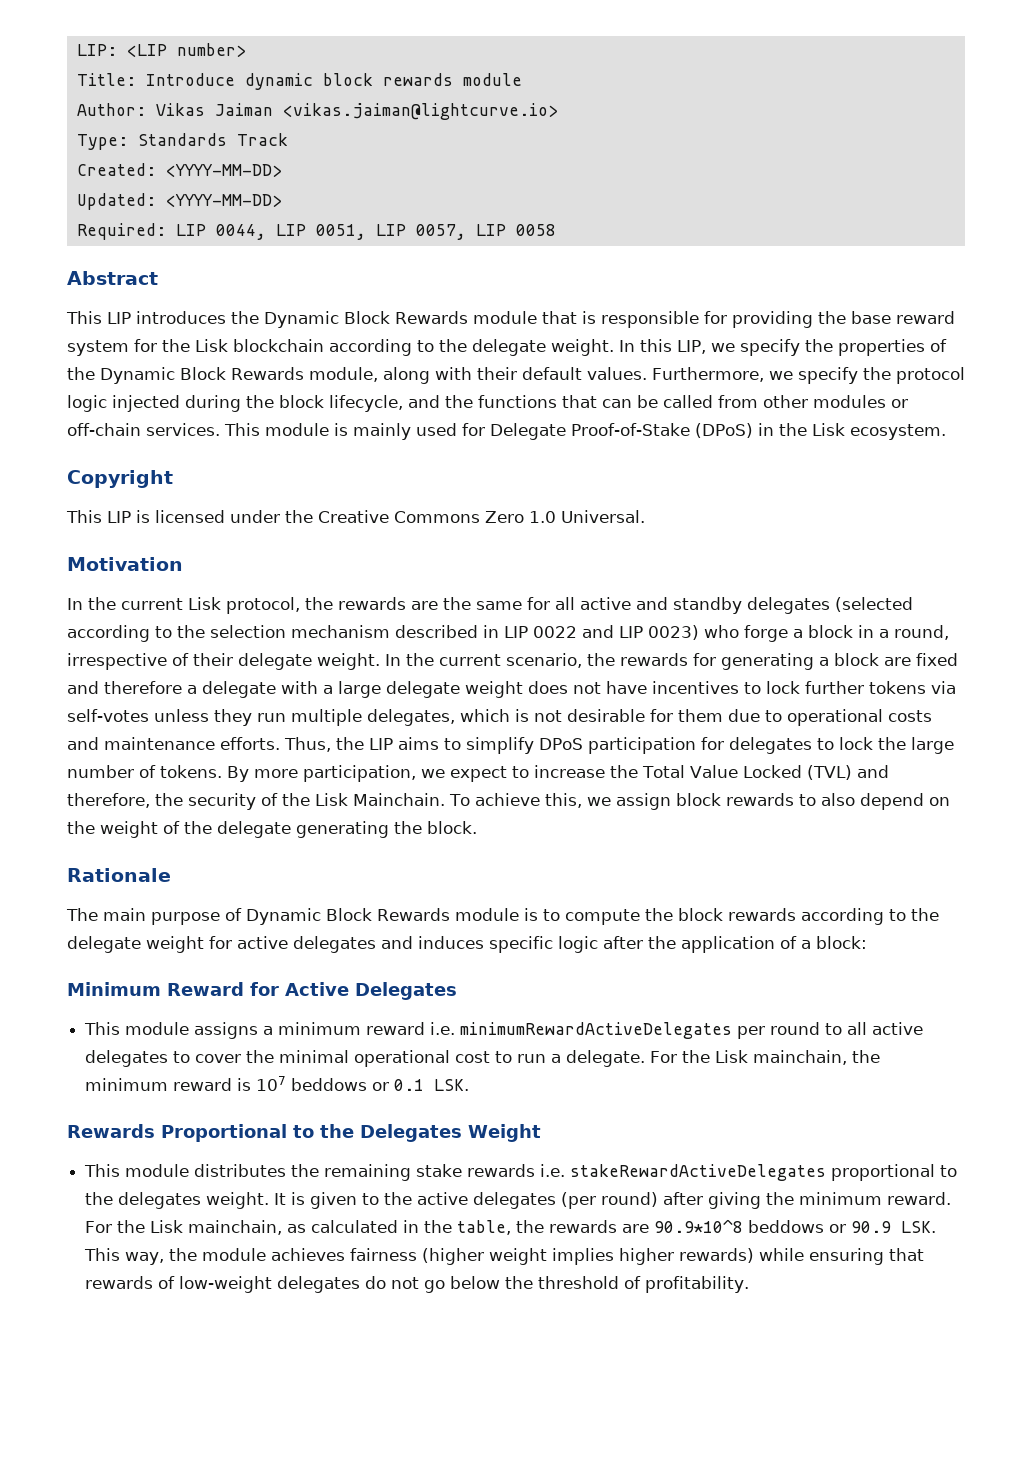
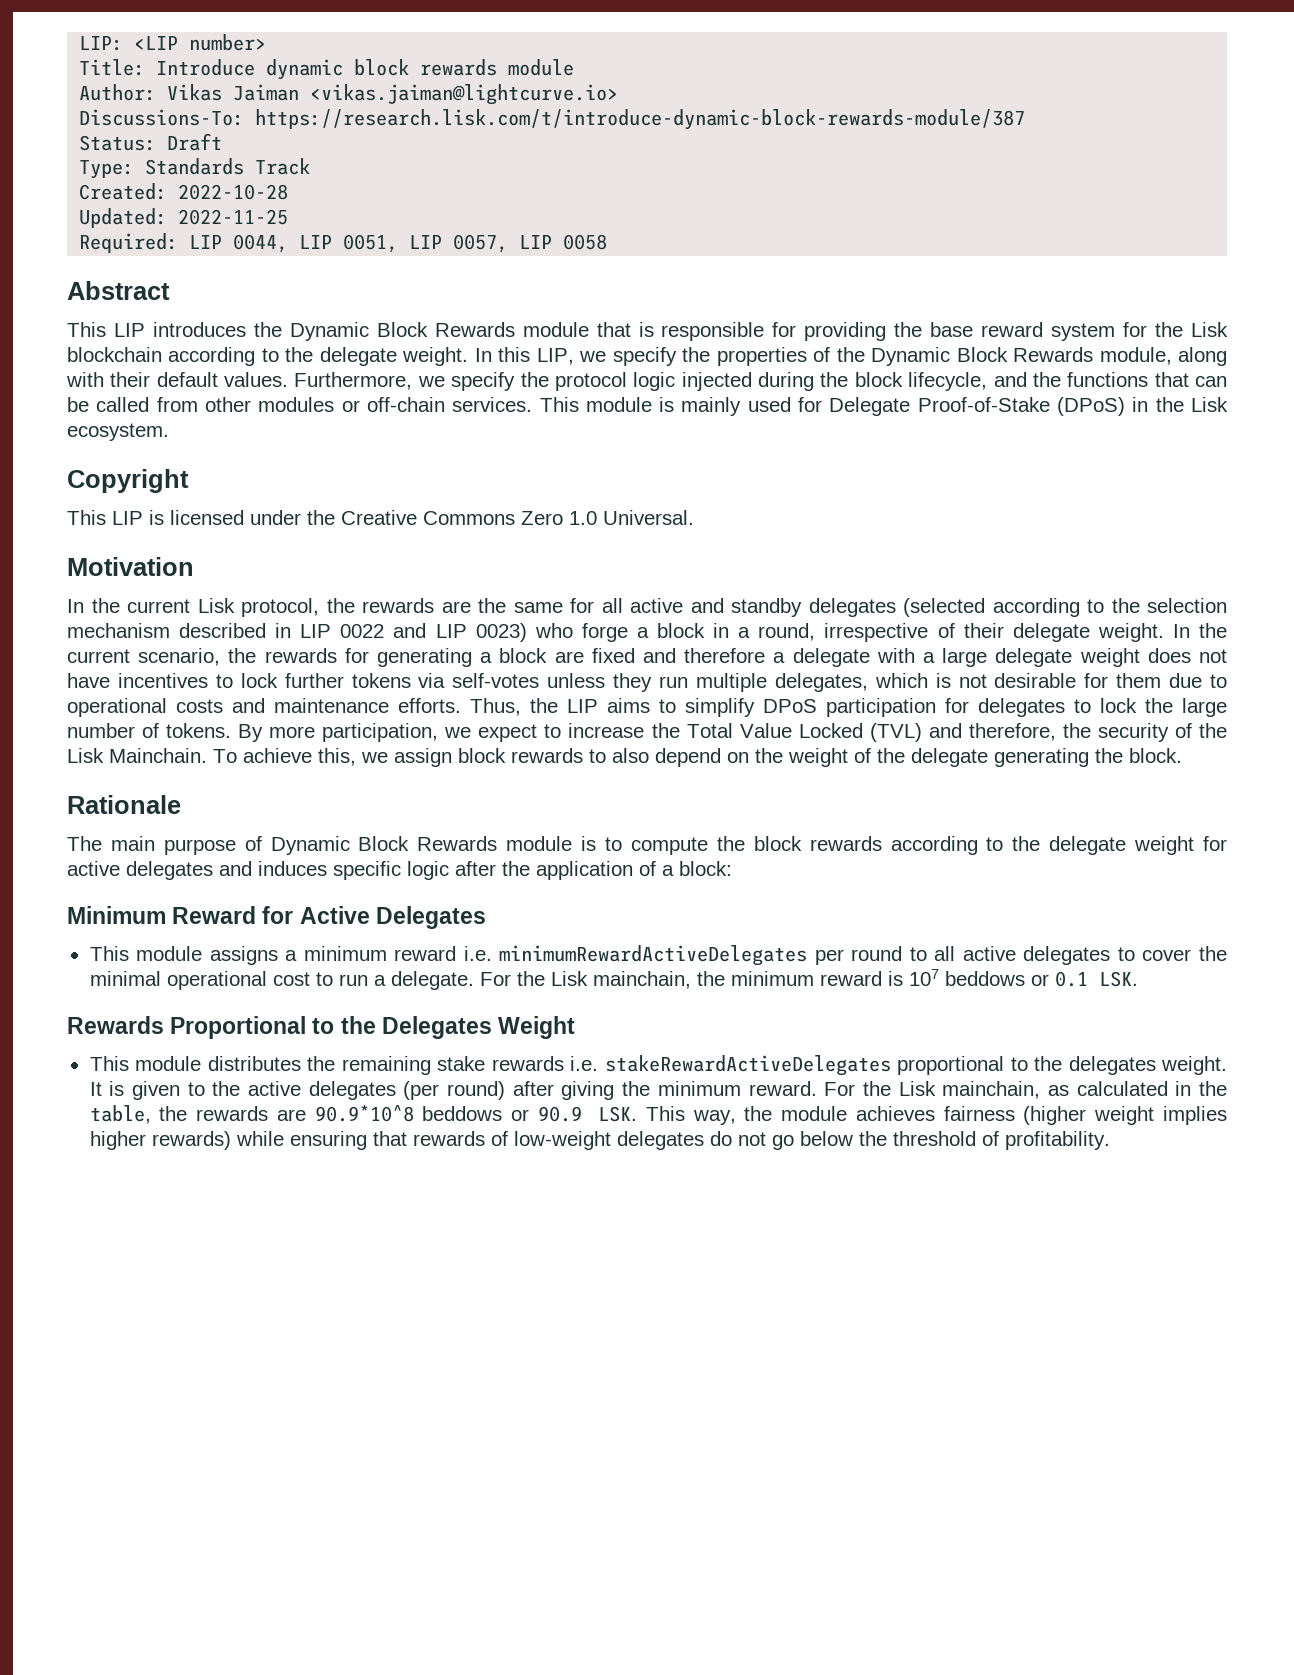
(558, 111) none -> [79,109,1026,130] [79,133,223,151] // Discussions-To: https://research.lisk.com/t/introduce-dynamic-block-rewards-module/387 // Status: Draft
[165,164,282,177] <YYYY-MM-DD> -> [178,184,289,200] 2022-10-28
[165,194,282,207] <YYYY-MM-DD> -> [178,209,289,225] 2022-11-25

